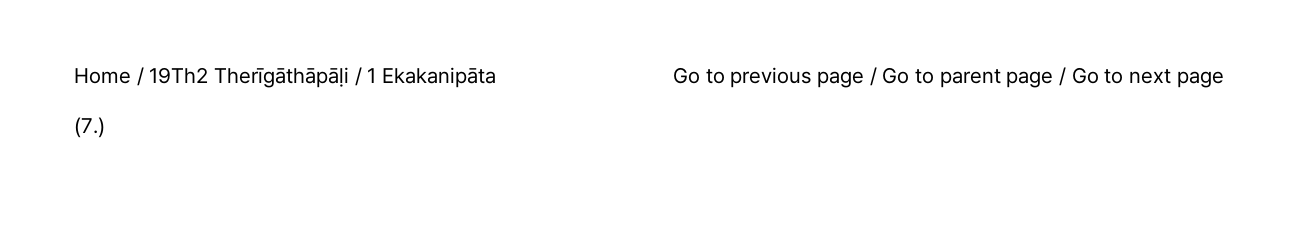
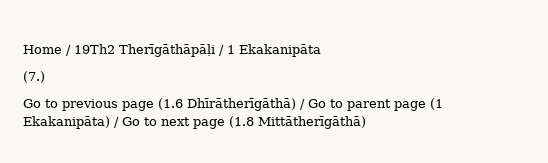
(865, 79) none -> [158,98,296,111] (1.6 Dhīrātherīgāthā)
(1054, 79) none -> [430,98,443,110] [23,116,110,129] (1 Ekakanipāta)
(1224, 79) none -> [229,116,366,129] (1.8 Mittātherīgāthā)

